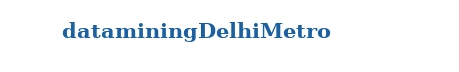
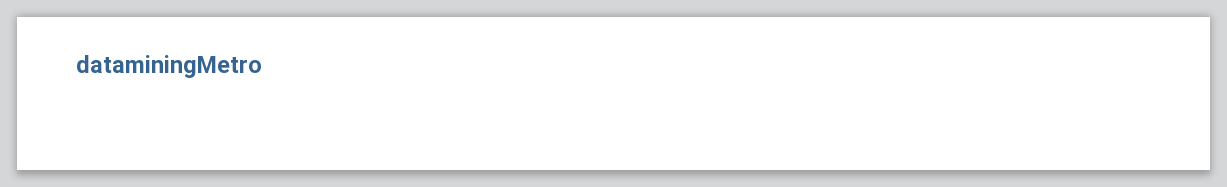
[62,22,331,42] dataminingDelhiMetro -> [76,55,262,78] dataminingMetro

